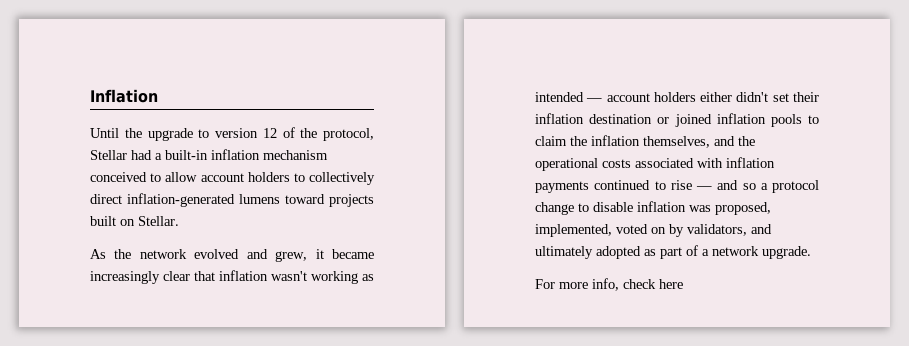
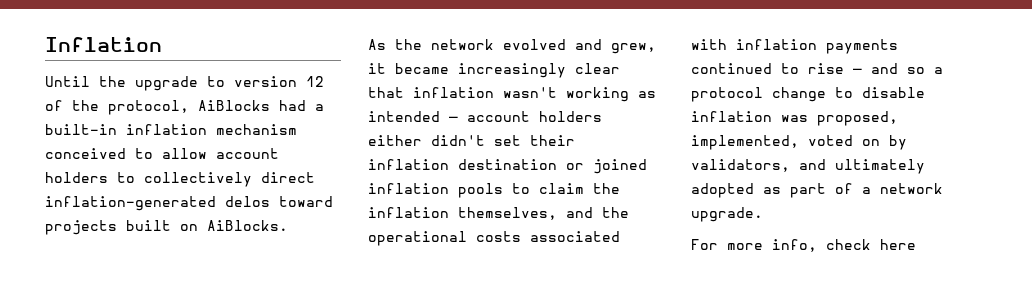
[90,150,127,160] Stellar -> [198,100,270,111] AiBlocks
[239,194,280,204] lumens -> [225,196,270,207] delos
[138,216,179,226] Stellar. -> [207,220,288,231] AiBlocks.

